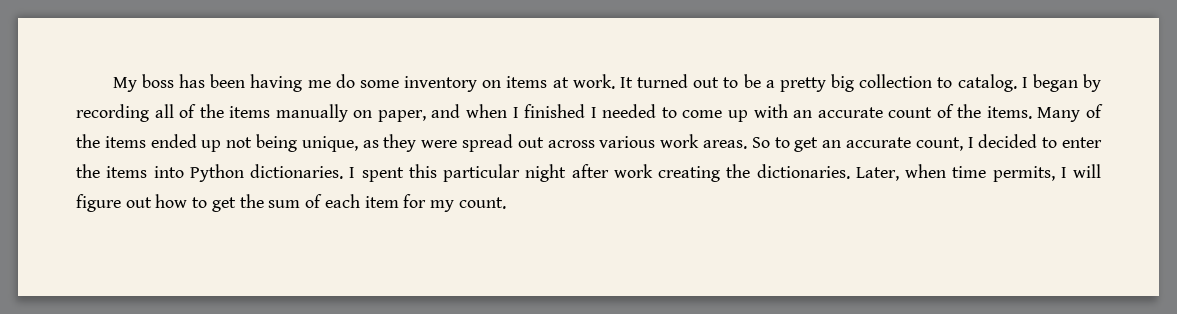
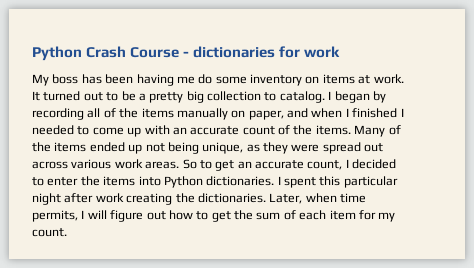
(112, 84) none -> [32,46,341,61] Python Crash Course - dictionaries for work //

